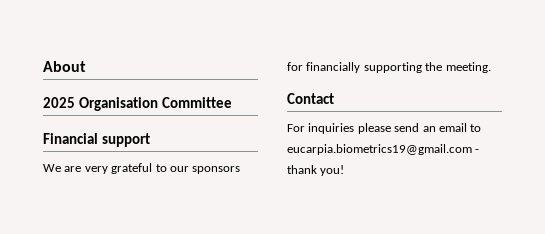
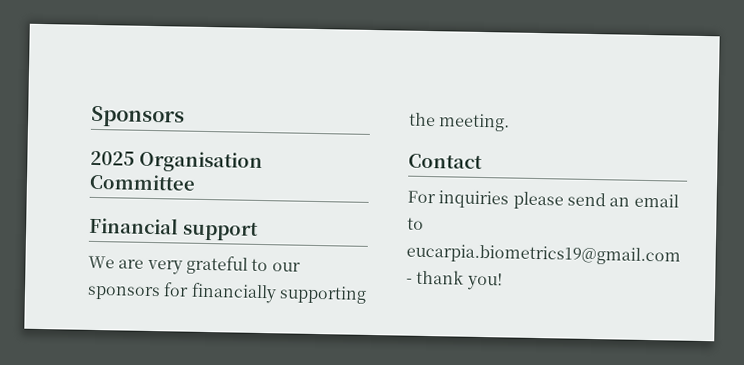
[43,61,86,72] About -> [90,105,185,128] Sponsors

